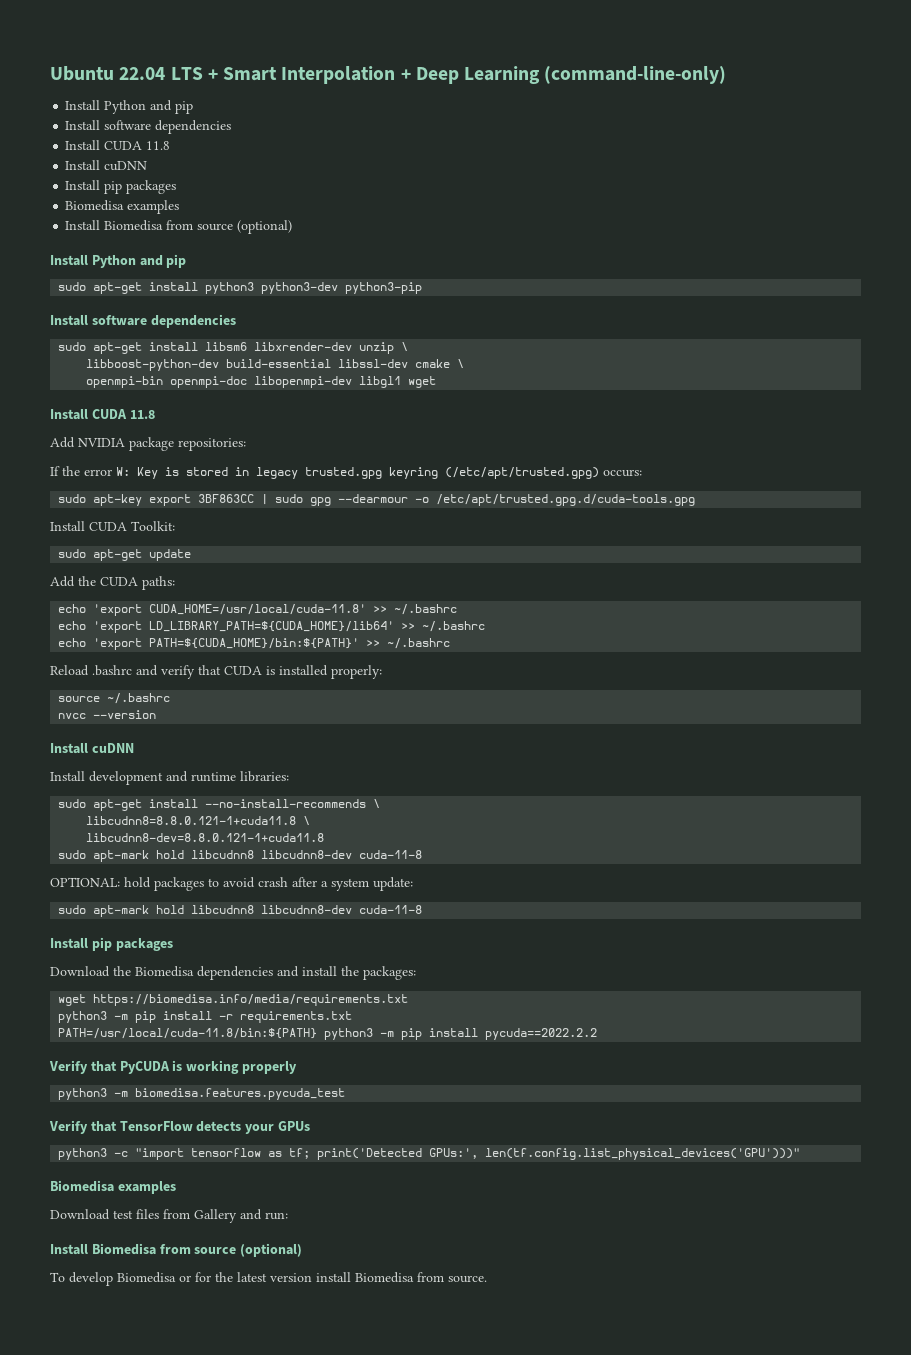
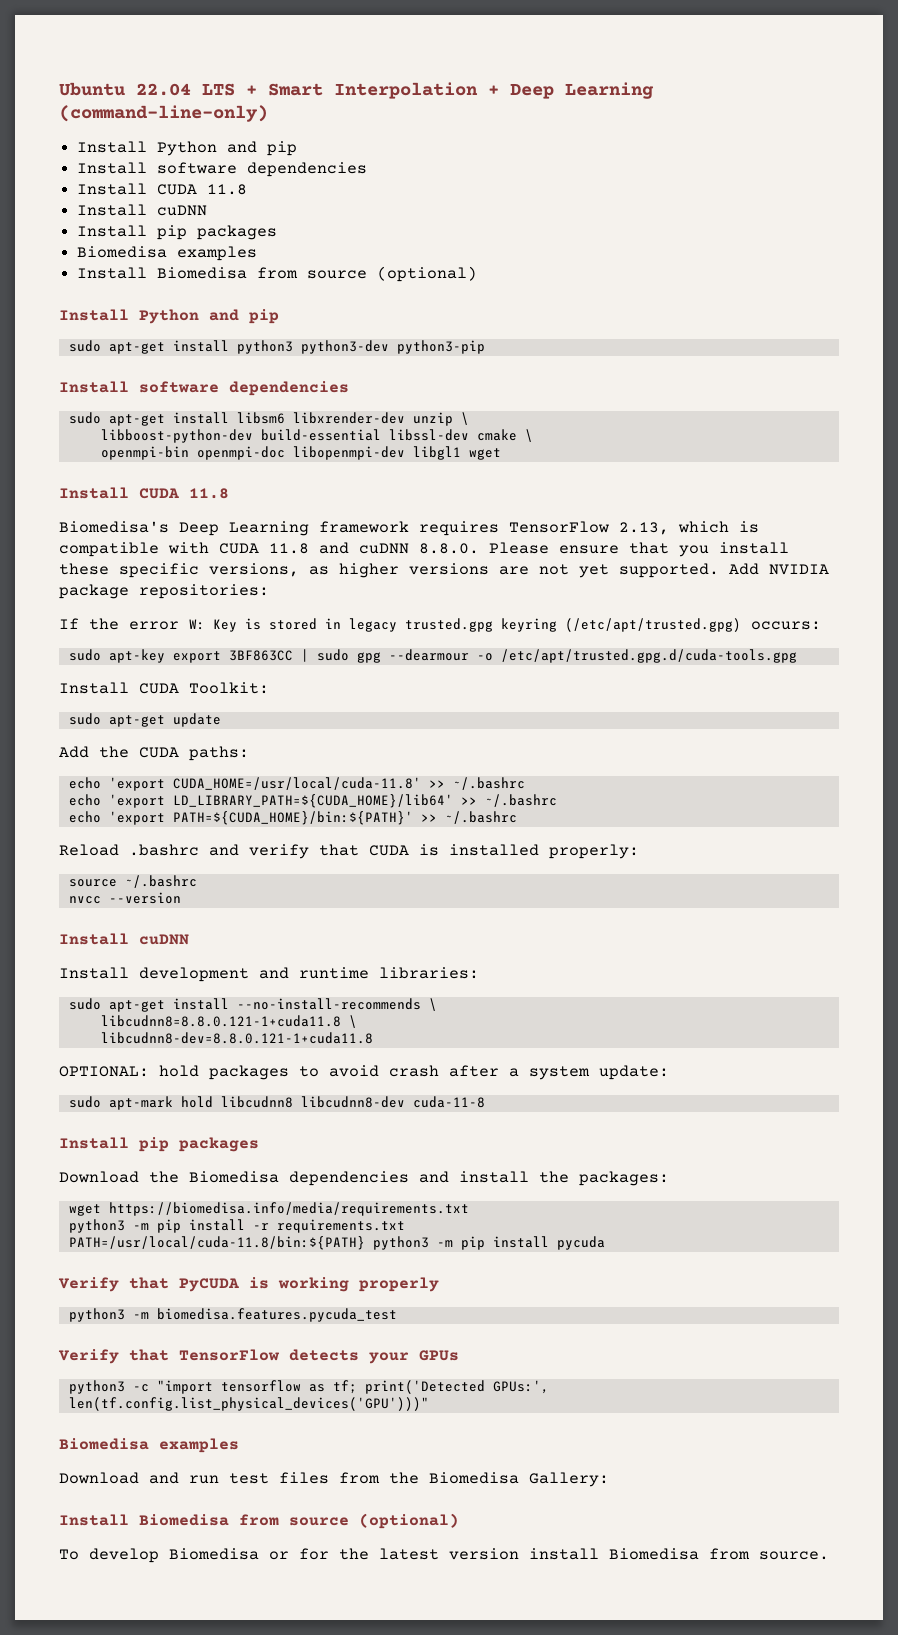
(155, 414) none -> [59,521,759,536] [59,542,789,557] [59,563,719,578] Biomedisa's Deep Learning framework requires TensorFlow 2.13, which is compatible with CUDA 11.8 and cuDNN 8.8.0. Please ensure that you install these specific versions, as higher versions are not yet supported.
[58,850,423,862] // sudo apt-mark hold libcudnn8 libcudnn8-dev cuda-11-8 -> (373, 1038) none
[485,1028,598,1040] pycuda==2022.2.2 -> [556,1236,605,1250] pycuda
(110, 1214) none -> [149,1472,219,1484] and run
[194,1209,288,1223] Gallery and run: -> [389,1472,609,1487] the Biomedisa Gallery:

